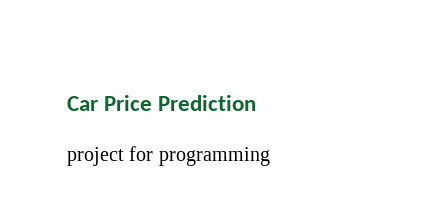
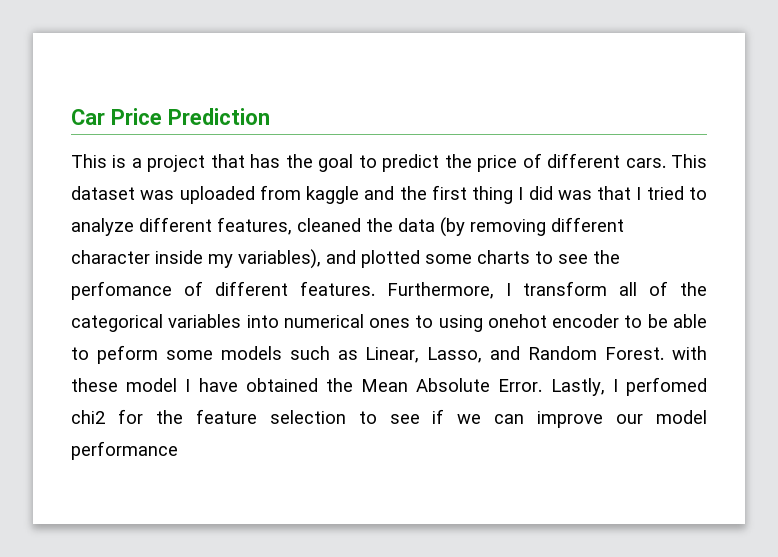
[67,146,270,166] project for programming -> [71,153,707,172] [71,185,707,204] [71,217,624,237] [71,249,620,269] [71,281,707,300] [71,314,707,332] [71,345,707,364] [71,377,707,396] [71,409,707,428] [71,441,178,460] This is a project that has the goal to predict the price of different cars. This dataset was uploaded from kaggle and the first thing I did was that I tried to analyze different features, cleaned the data (by removing different character inside my variables), and plotted some charts to see the perfomance of different features. Furthermore, I transform all of the categorical variables into numerical ones to using onehot encoder to be able to peform some models such as Linear, Lasso, and Random Forest. with these model I have obtained the Mean Absolute Error. Lastly, I perfomed chi2 for the feature selection to see if we can improve our model performance

